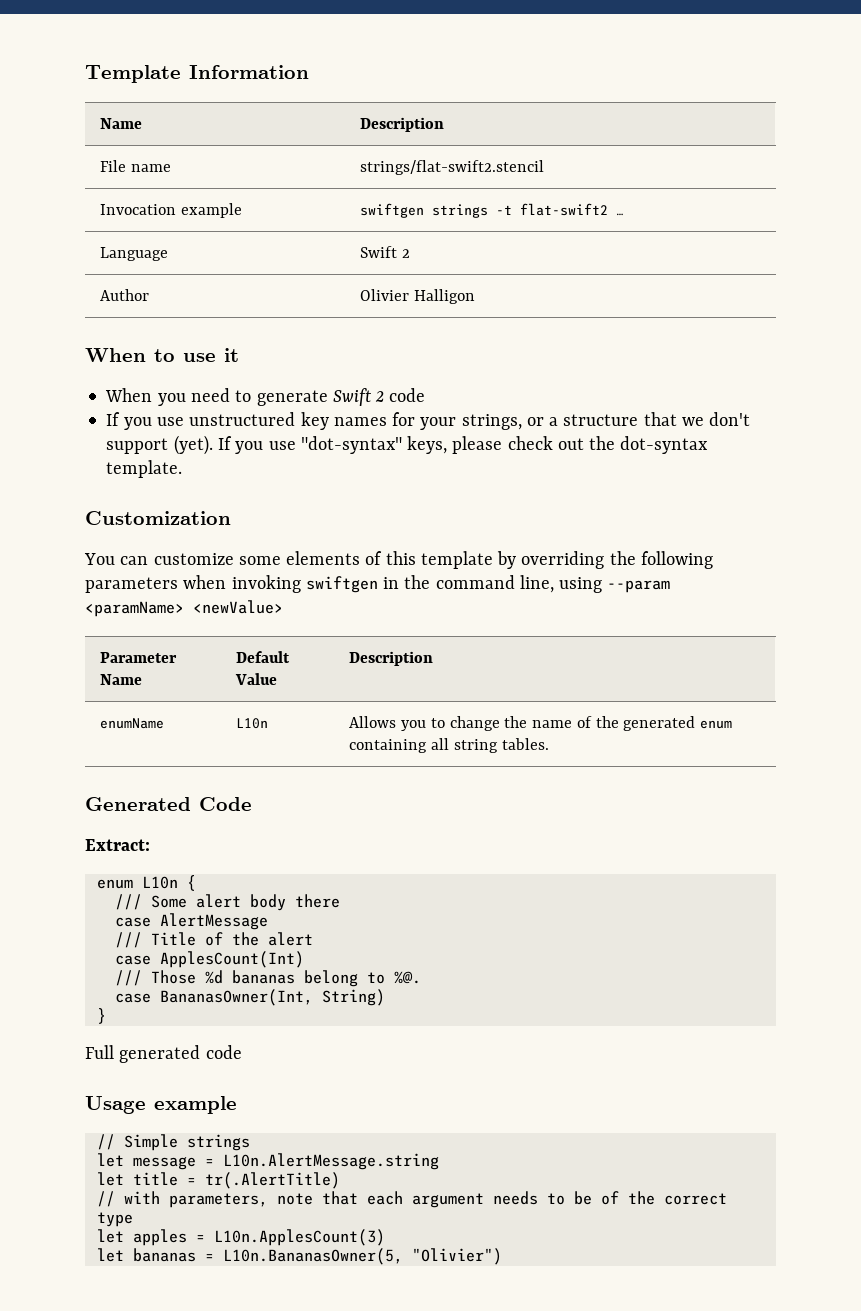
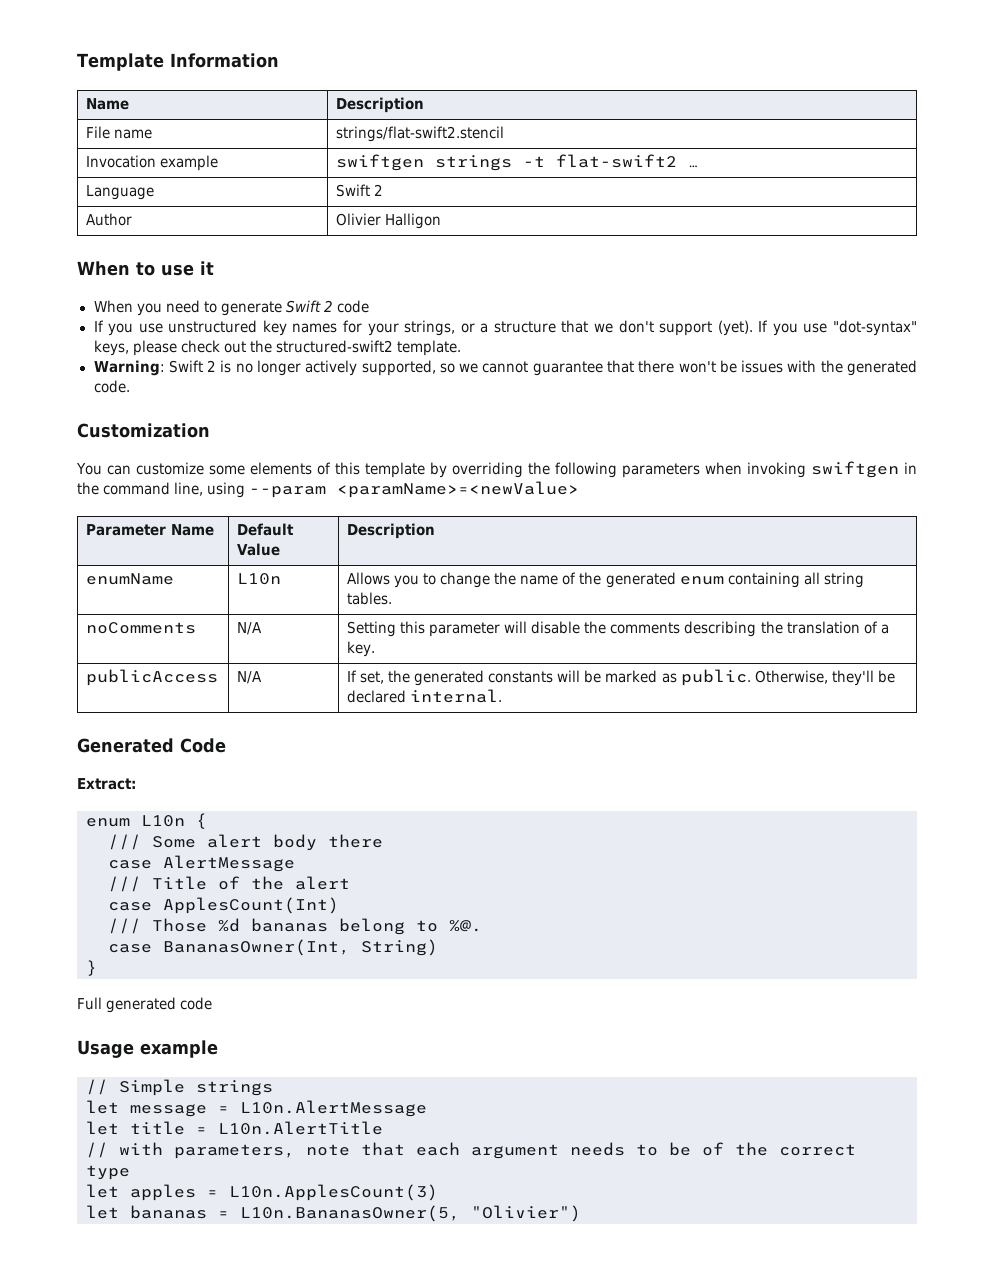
[620,436,709,454] dot-syntax -> [275,340,393,353] structured-swift2
(183, 469) none -> [93,360,917,376] [93,380,130,393] // Warning: Swift 2 is no longer actively supported, so we cannot guarantee that there won't be issues with the generated code.
[85,600,283,617] <paramName> <newValue> -> [337,481,580,498] <paramName>=<newValue>
(549, 744) none -> [86,622,197,634] [237,622,263,635] [347,621,889,637] [347,641,376,657] [86,669,219,686] [237,671,263,684] [347,669,895,686] [347,689,503,703] // noComments | N/A | Setting this parameter will disable the comments describing the translation of a key. // publicAccess | N/A | If set, the generated constants will be marked as public. Otherwise, they'll be declared internal.
[222,1153,439,1170] L10n.AlertMessage.string -> [240,1100,427,1117] L10n.AlertMessage
[204,1172,340,1189] tr(.AlertTitle) -> [218,1121,383,1135] L10n.AlertTitle

